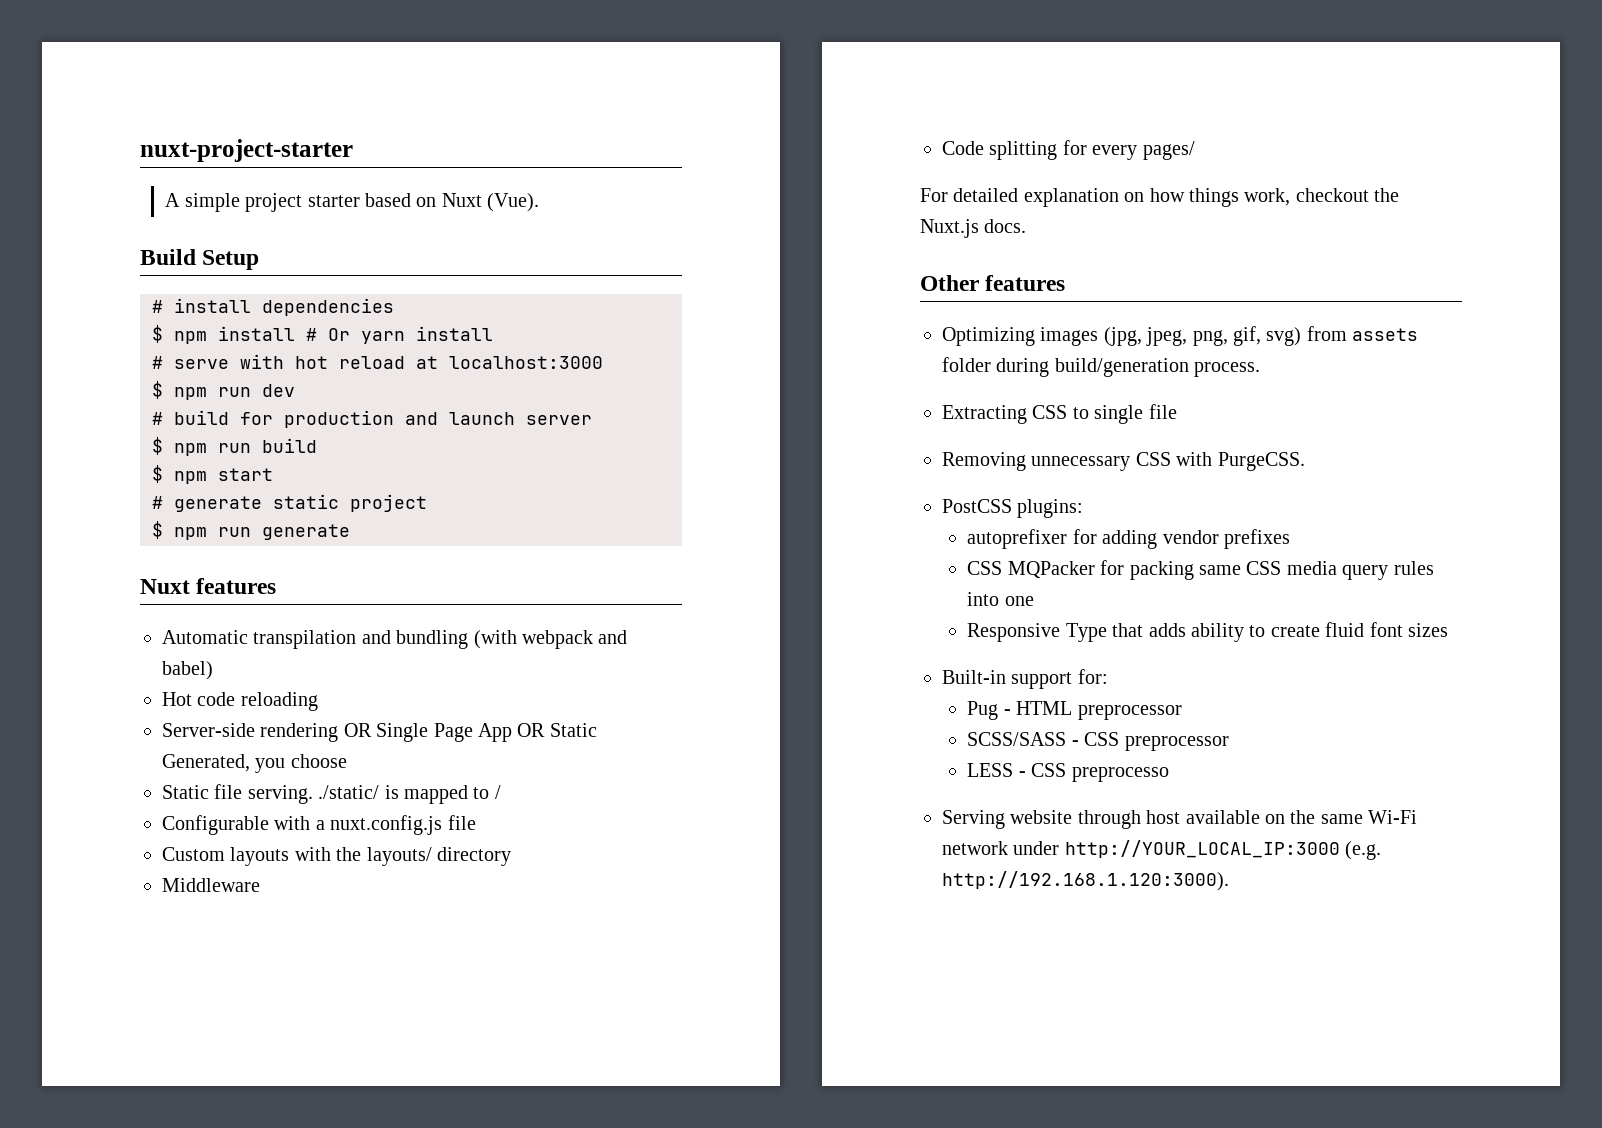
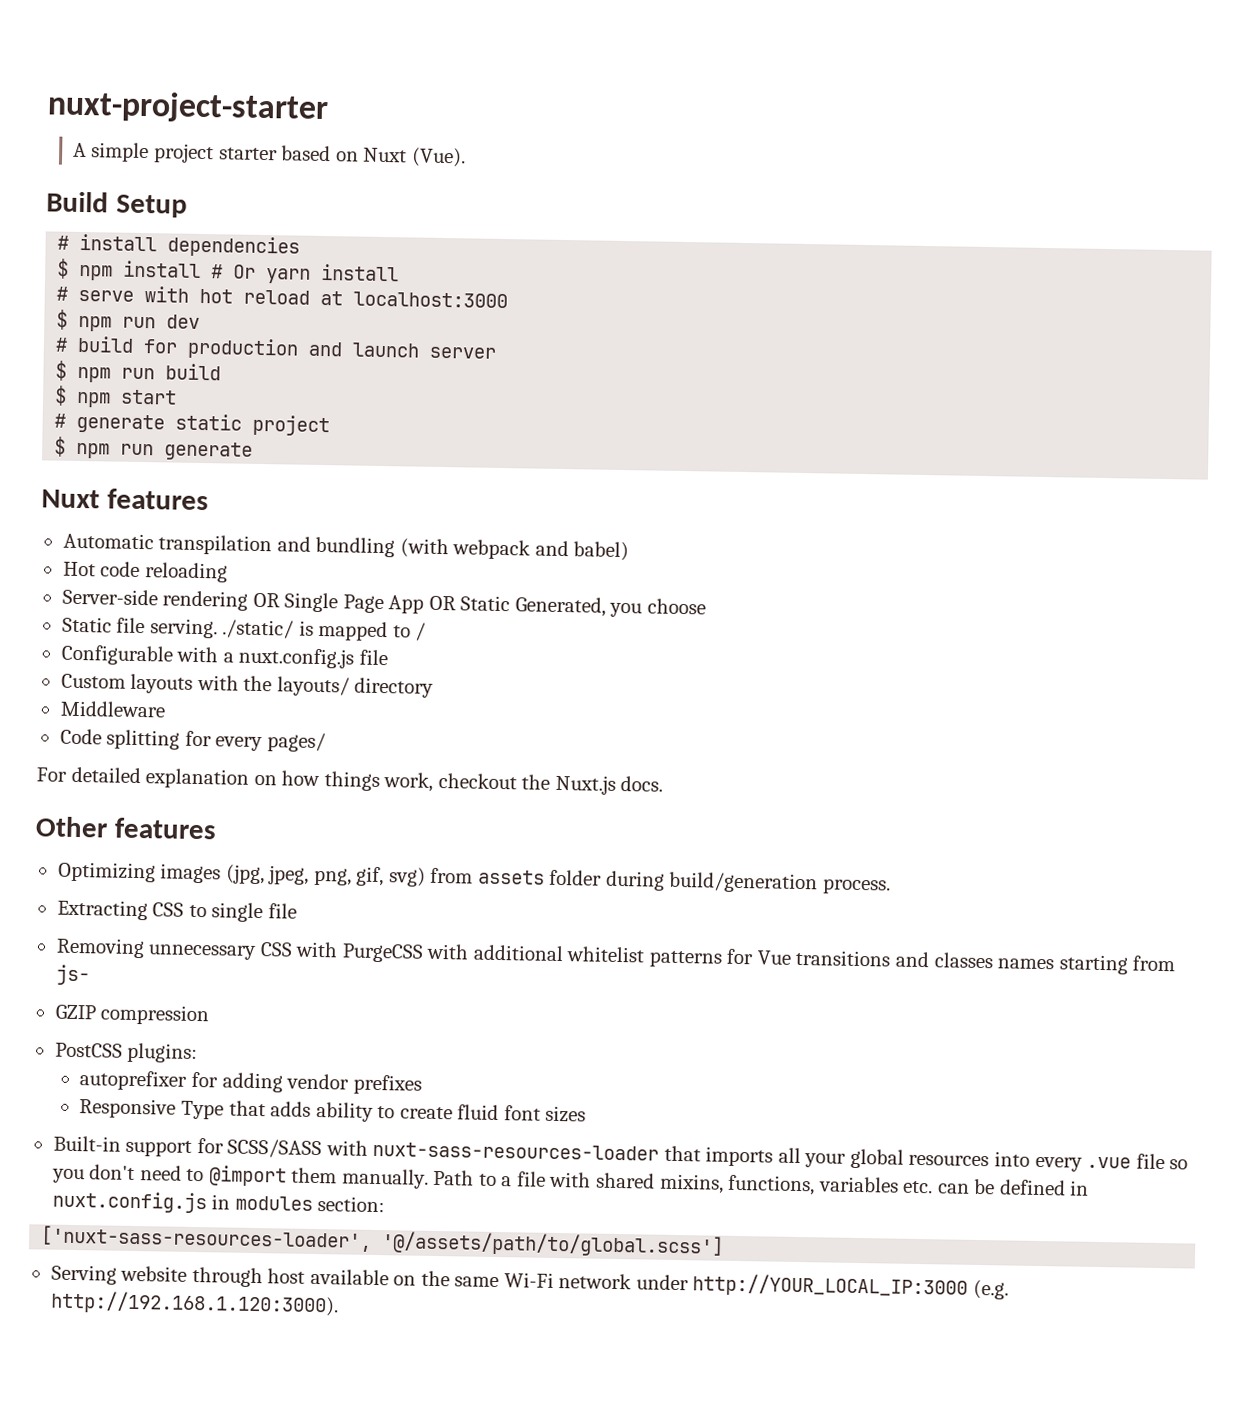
[1217,452,1305,471] PurgeCSS. -> [341,943,1176,975] [55,964,90,986] [54,1004,211,1026] PurgeCSS with additional whitelist patterns for Vue transitions and classes names starting from js- // GZIP compression
[967,560,1434,580] [967,592,1034,606] // CSS MQPacker for packing same CSS media query rules into one -> (422, 1084) none
[1077,669,1108,684] [967,701,1182,720] [967,732,1229,751] [967,763,1169,782] for: // Pug - HTML preprocessor // SCSS/SASS - CSS preprocessor // LESS - CSS preprocesso -> [196,1138,1189,1172] [51,1164,1090,1196] [51,1190,386,1214] [41,1225,725,1258] for SCSS/SASS with nuxt-sass-resources-loader that imports all your global resources into every .vue file so you don't need to @import them manually. Path to a file with shared mixins, functions, variables etc. can be defined in nuxt.config.js in modules section: // ['nuxt-sass-resources-loader', '@/assets/path/to/global.scss']

